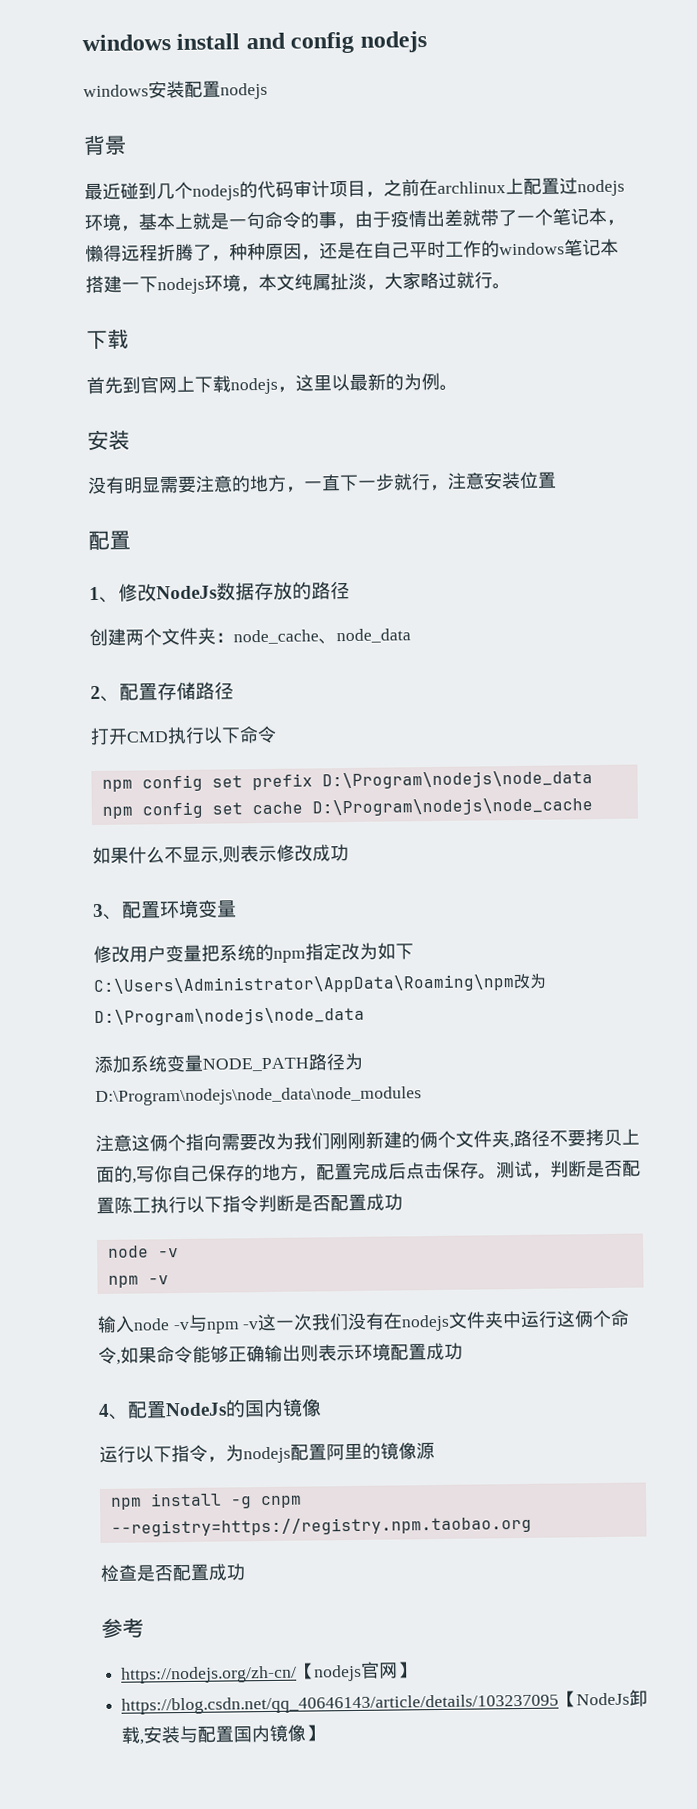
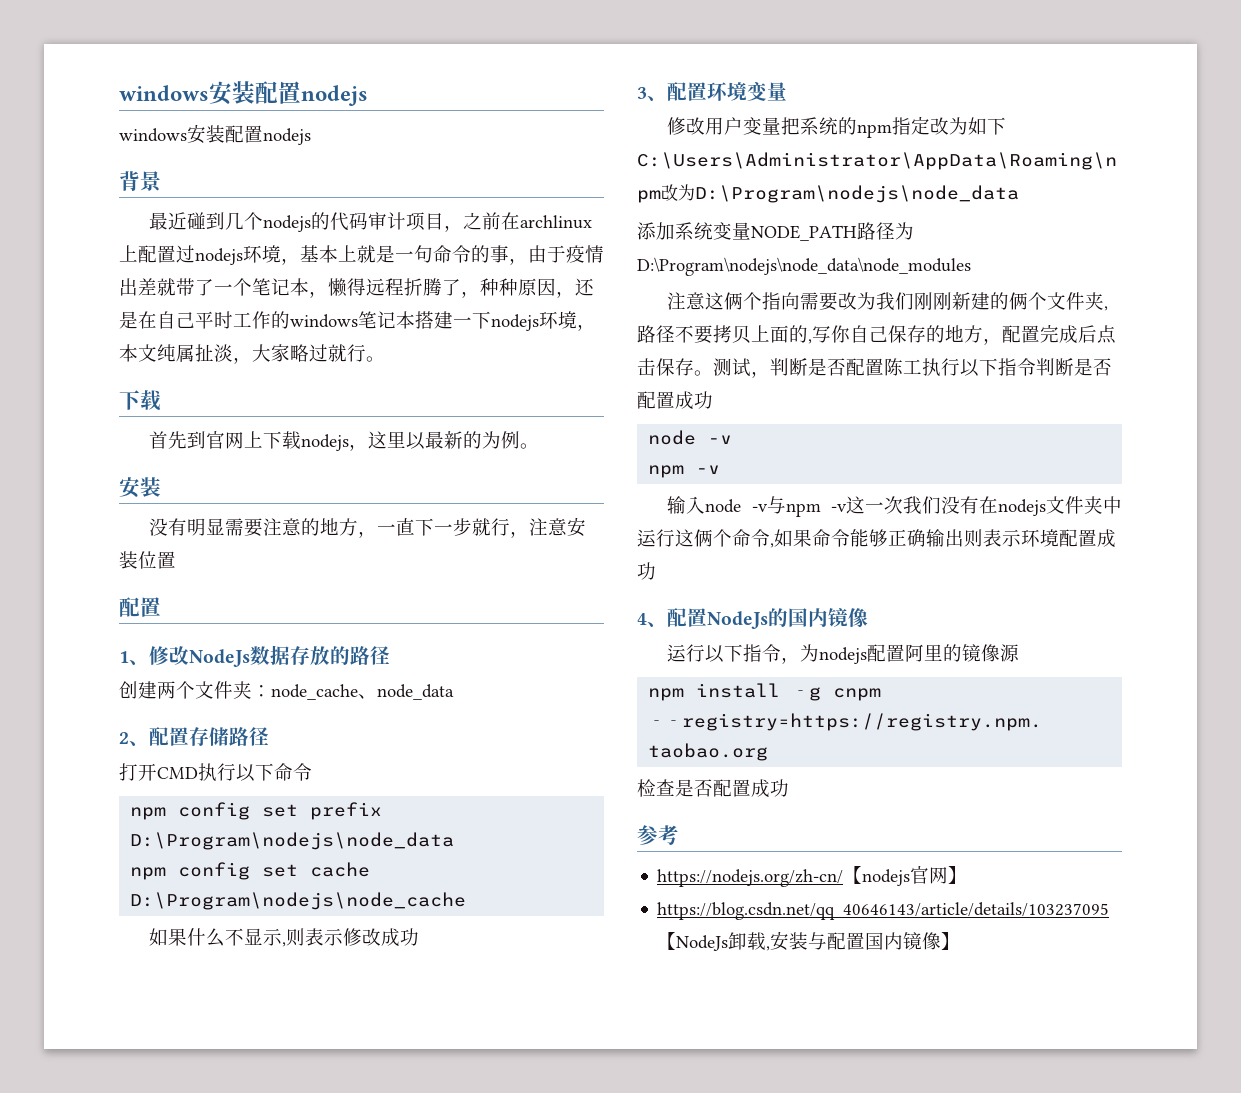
[82,31,355,54] windows install and config -> [119,81,301,105] windows安装配置

